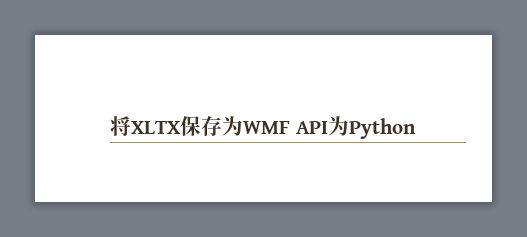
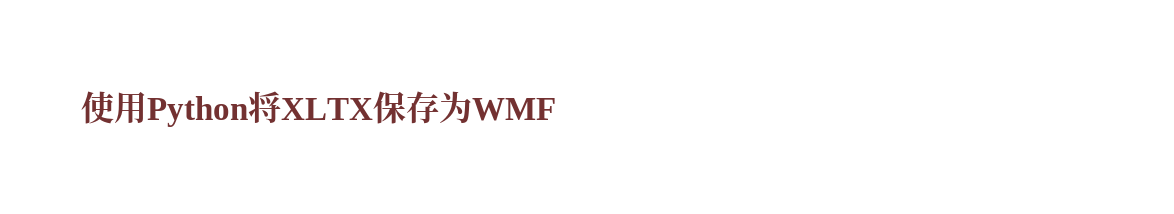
(110, 126) none -> [81,91,248,127] 使用Python
[295,116,416,139] API为Python -> (556, 109) none

